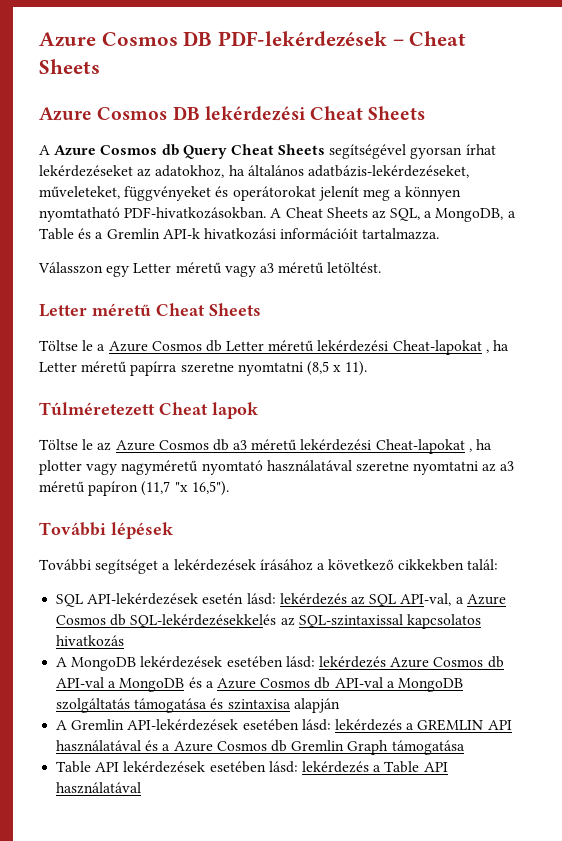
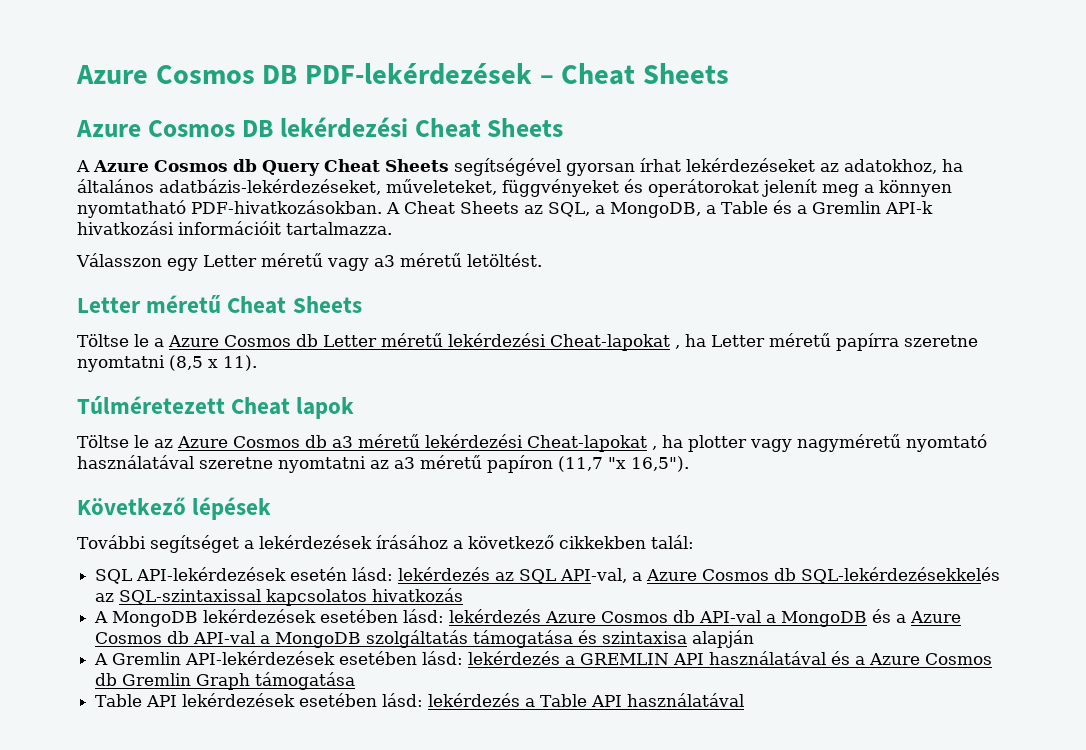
[39,522,106,536] További -> [77,497,186,515] Következő

